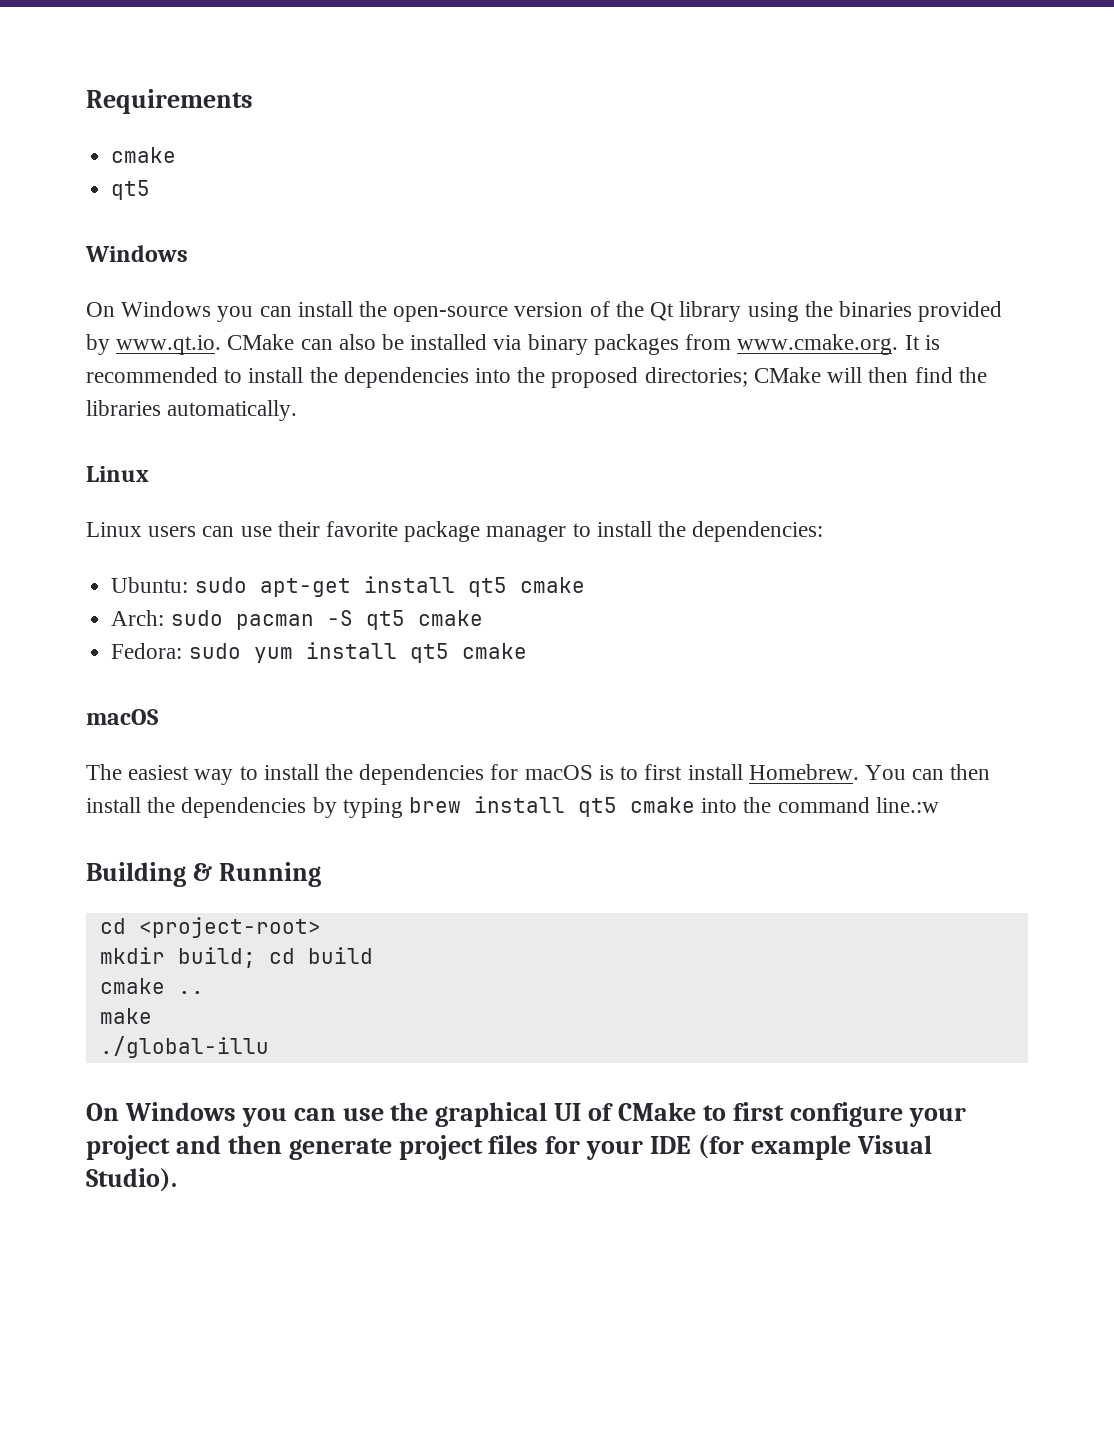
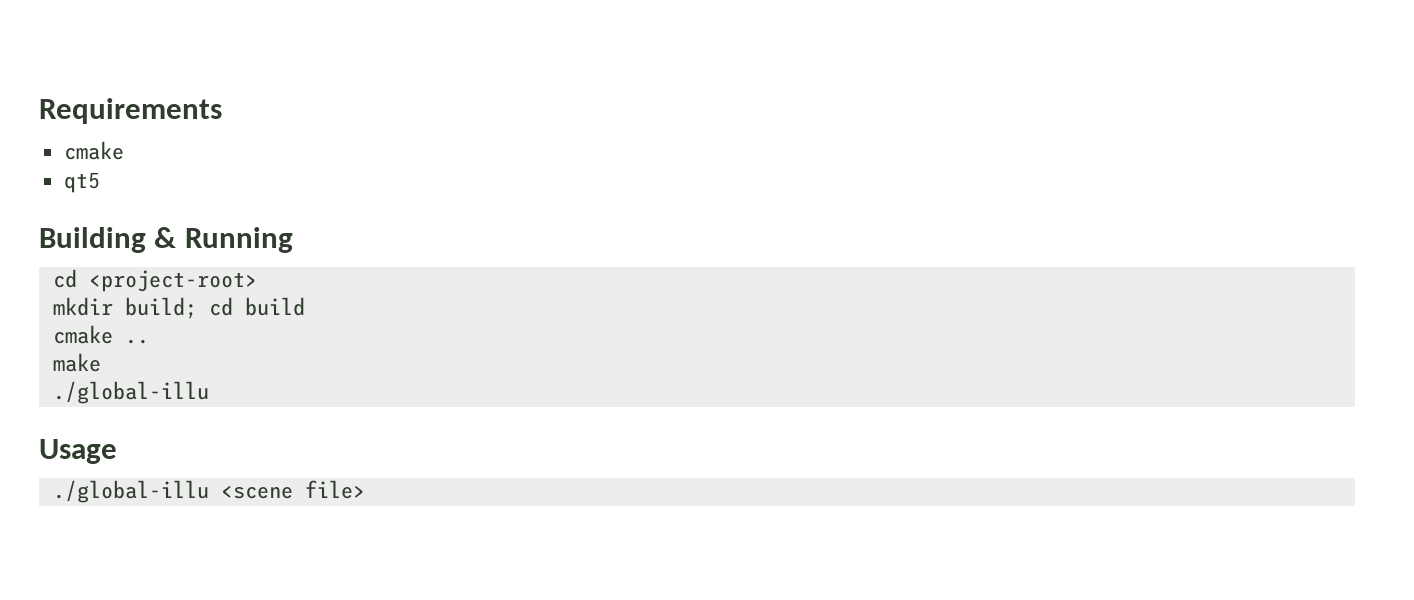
[85,245,188,262] [86,301,1003,322] [86,334,940,355] [86,367,987,388] [86,400,298,421] [86,466,149,482] [86,521,824,542] [111,576,585,597] [111,610,483,630] [111,642,527,663] [86,709,158,725] [86,764,991,785] [86,796,939,818] // Windows // On Windows you can install the open-source version of the Qt library using the binaries provided by www.qt.io. CMake can also be installed via binary packages from www.cmake.org. It is recommended to install the dependencies into the proposed directories; CMake will then find the libraries automatically. // Linux // Linux users can use their favorite package manager to install the dependencies: // Ubuntu: sudo apt-get install qt5 cmake // Arch: sudo pacman -S qt5 cmake // Fedora: sudo yum install qt5 cmake // macOS // The easiest way to install the dependencies for macOS is to first install Homebrew. You can then install the dependencies by typing brew install qt5 cmake into the command line.:w -> (101, 182) none
[86,1102,966,1127] [86,1135,932,1160] [86,1168,177,1192] On Windows you can use the graphical UI of CMake to first configure your project and then generate project files for your IDE (for example Visual Studio). -> [39,439,117,464] [52,480,365,503] Usage // ./global-illu <scene file>

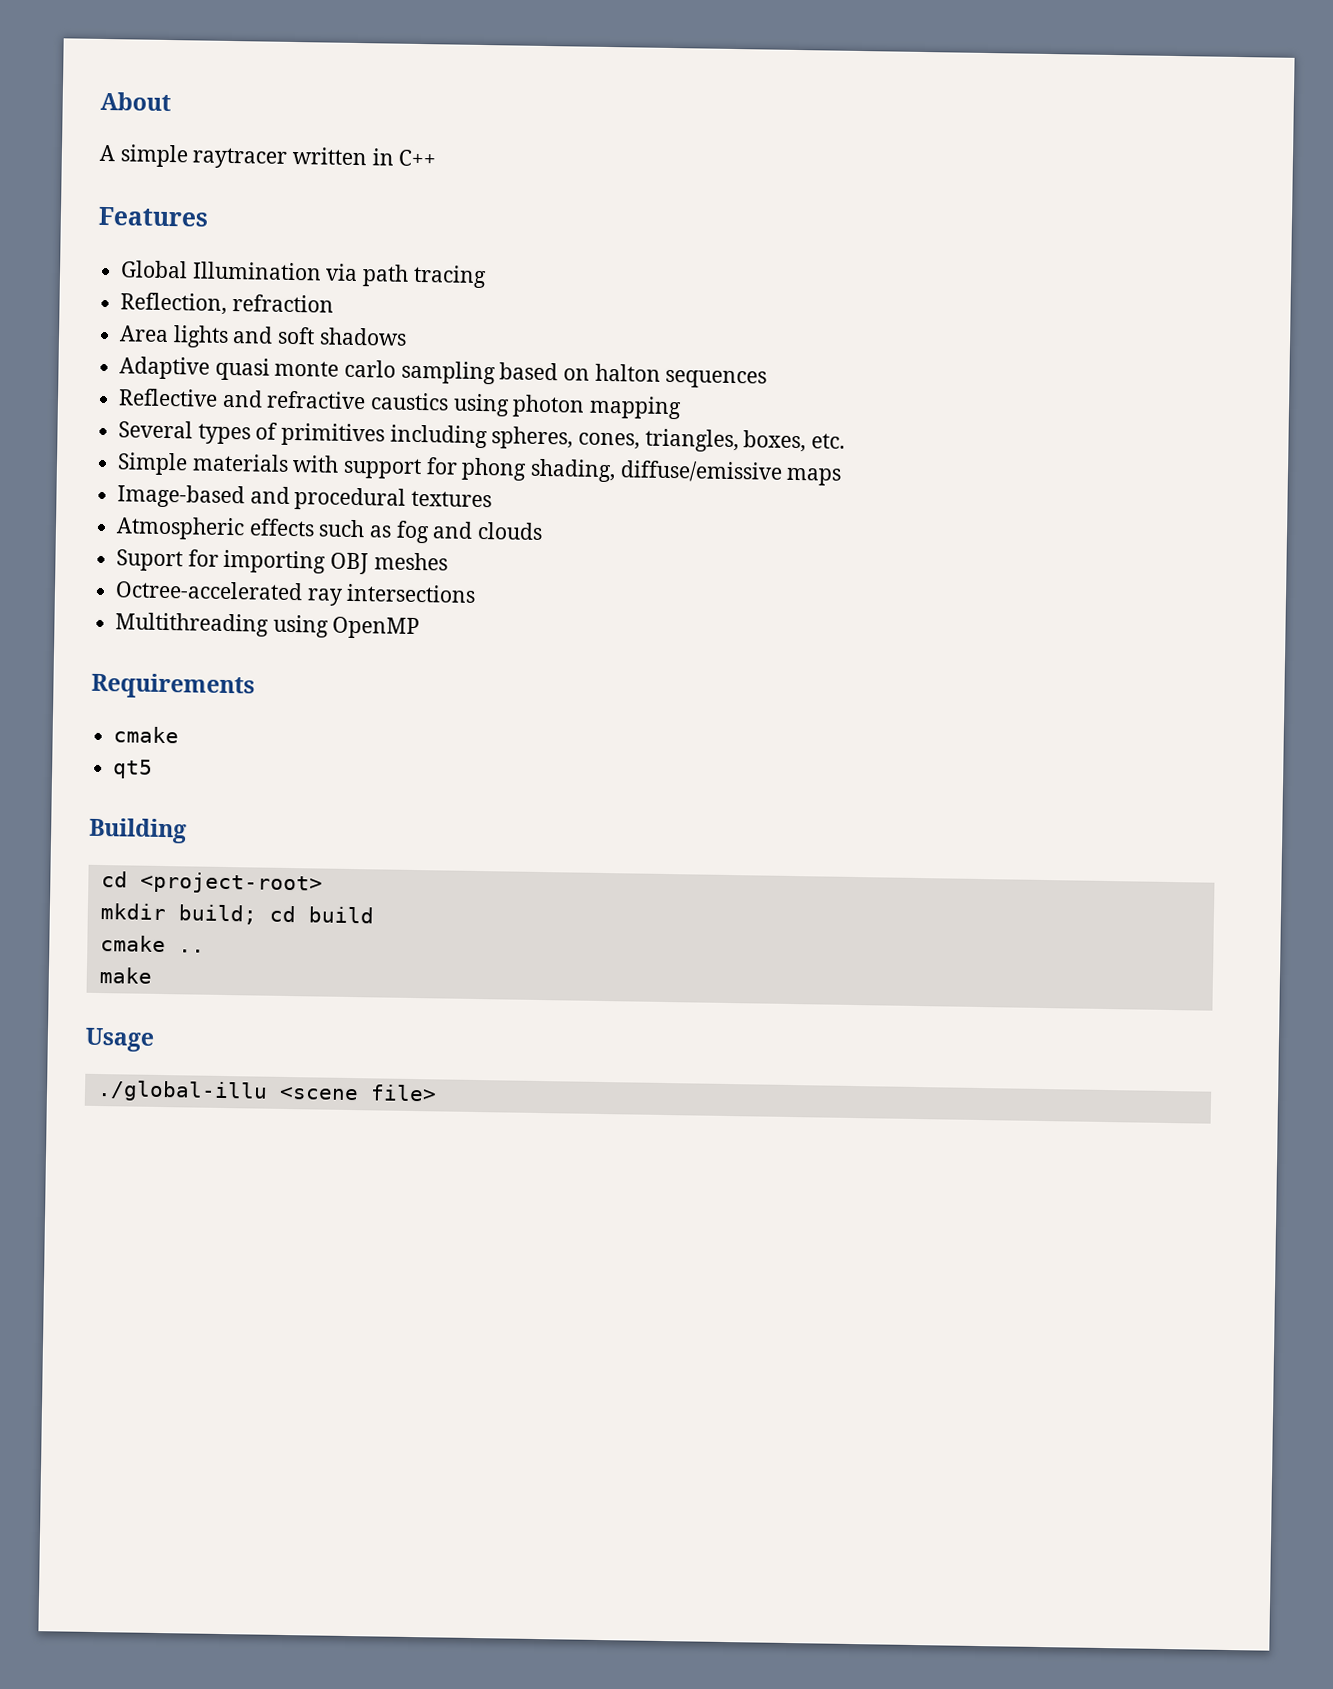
(39, 111) none -> [100,91,171,112] [99,144,437,169] [98,206,209,227] [120,260,487,289] [120,292,334,315] [119,325,407,348] [119,356,768,389] [118,388,683,420] [118,420,846,453] [117,452,842,486] [117,484,493,511] [116,516,544,544] [116,549,448,575] [115,580,477,606] [115,612,421,640] About // A simple raytracer written in C++ // Features // Global Illumination via path tracing // Reflection, refraction // Area lights and soft shadows // Adaptive quasi monte carlo sampling based on halton sequences // Reflective and refractive caustics using photon mapping // Several types of primitives including spheres, cones, triangles, boxes, etc. // Simple materials with support for phong shading, diffuse/emissive maps // Image-based and procedural textures // Atmospheric effects such as fog and clouds // Suport for importing OBJ meshes // Octree-accelerated ray intersections // Multithreading using OpenMP //
[154,227,293,253] & Running -> (187, 830) none
[52,381,209,404] // ./global-illu -> (152, 975) none

